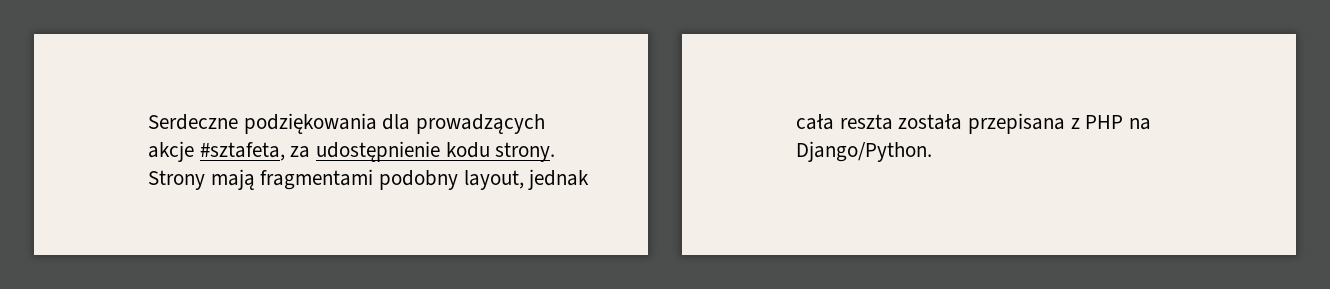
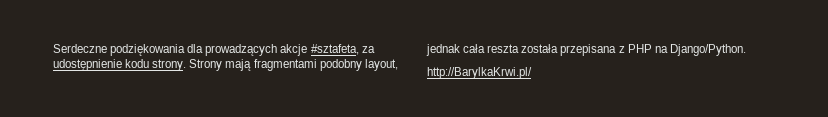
(932, 151) none -> [427,67,532,79] // http://BarylkaKrwi.pl/

